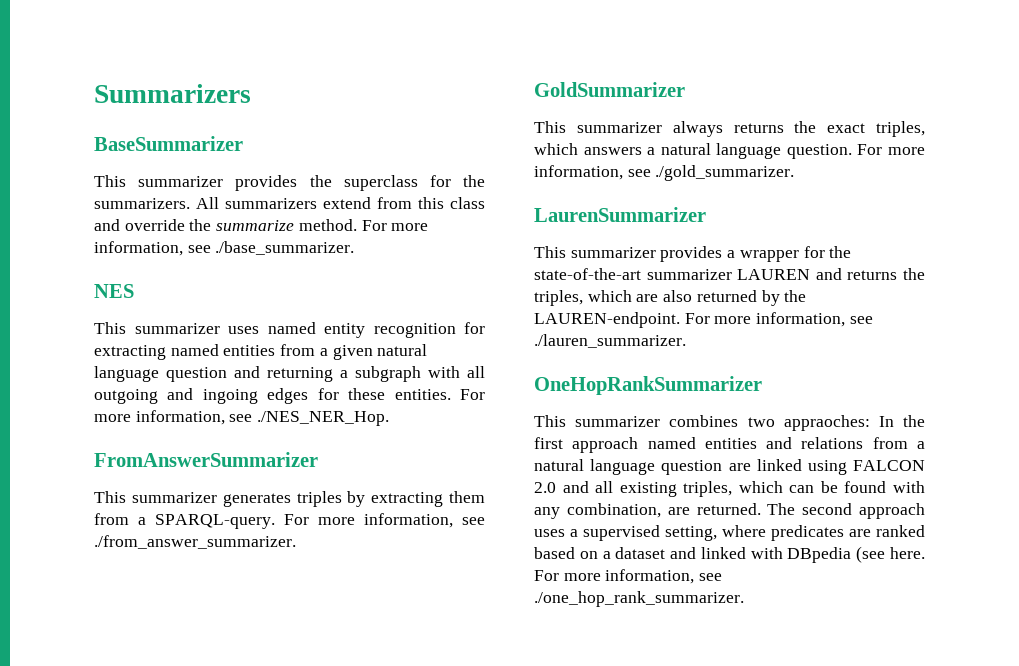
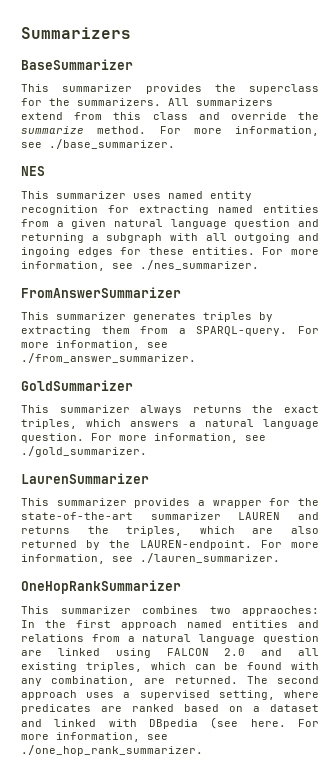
[257,411,390,426] ./NES_NER_Hop. -> [140,260,259,270] ./nes_summarizer.

